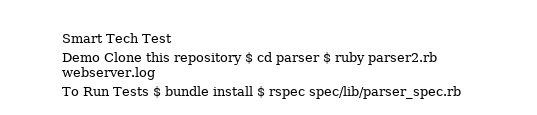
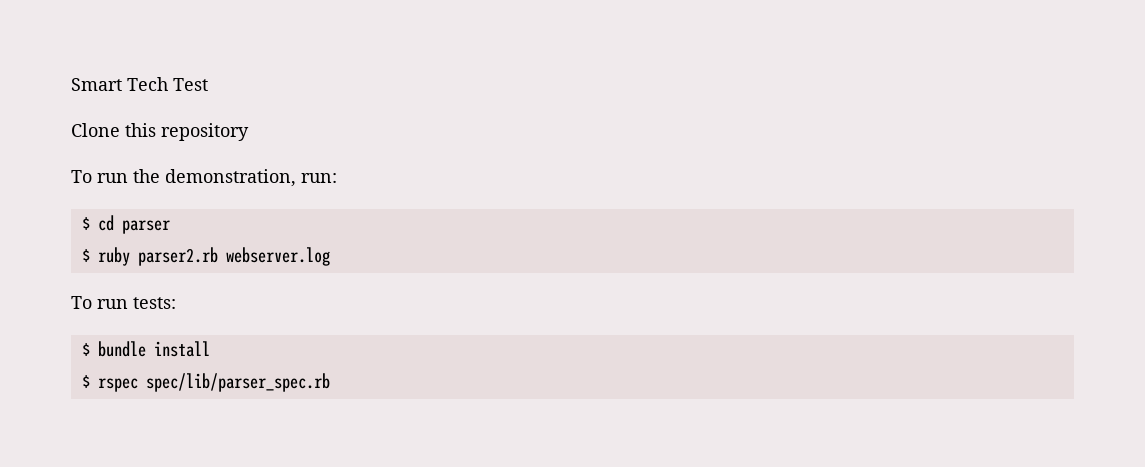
[62,53,100,62] Demo -> (208, 84) none
(242, 59) none -> [71,169,337,187] // To run the demonstration, run: //
(320, 60) none -> (170, 227) //
[83,87,149,96] Run Tests -> [97,297,176,309] run tests: //
(253, 91) none -> (210, 349) //

